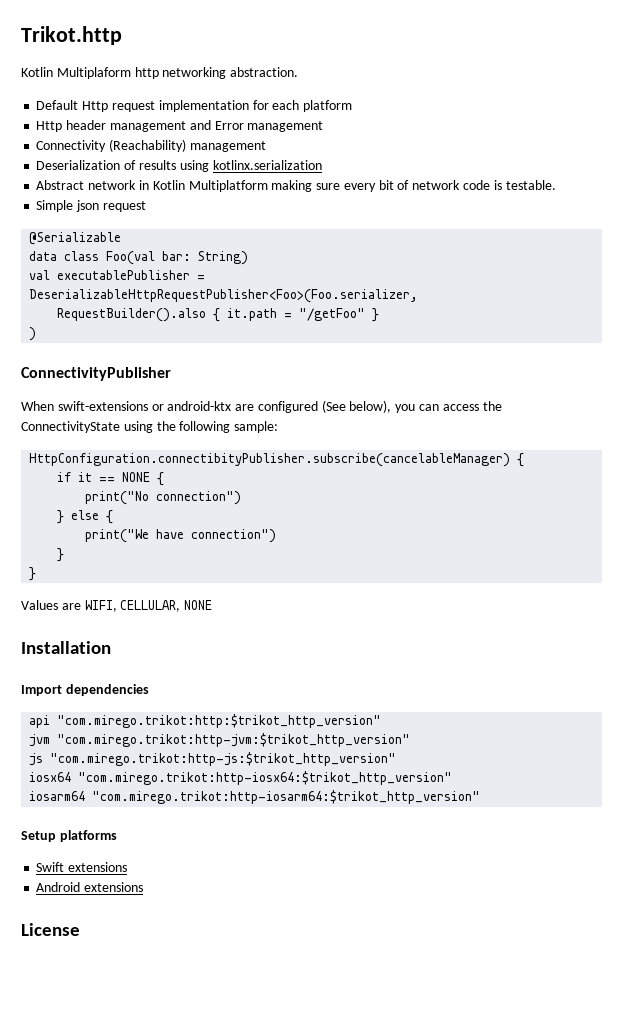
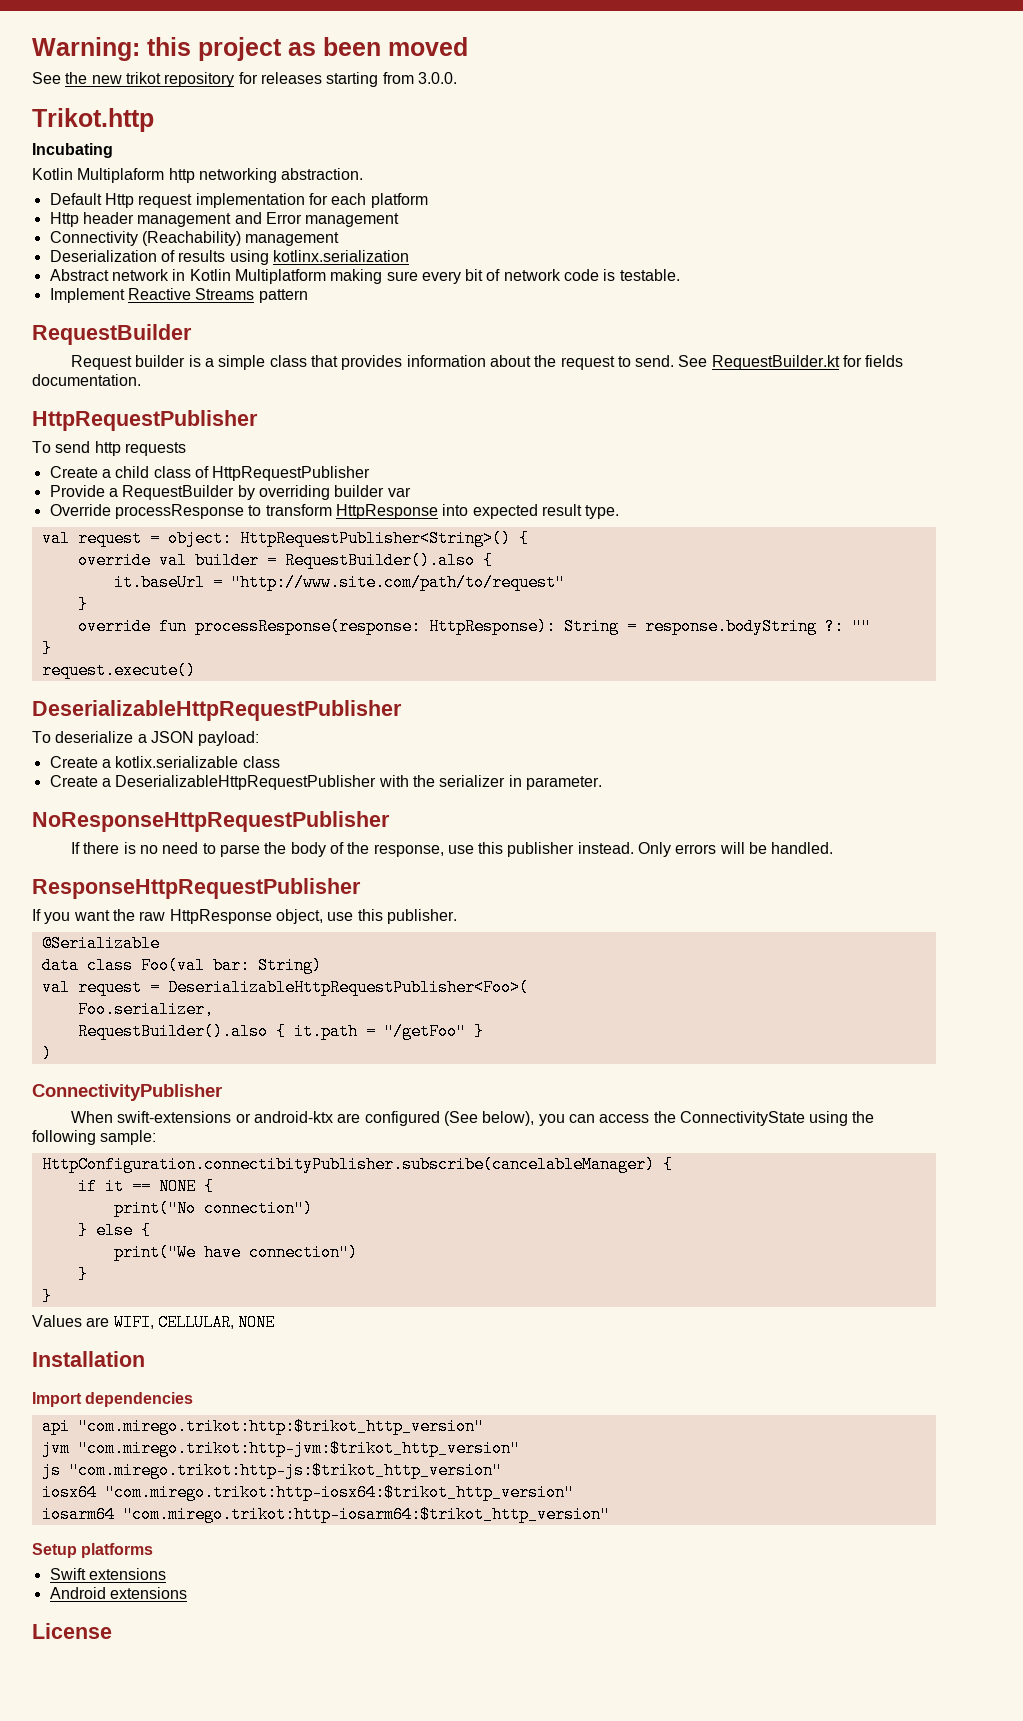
(21, 35) none -> [32,37,468,61] [32,72,457,87] Warning: this project as been moved // See the new trikot repository for releases starting from 3.0.0. //
(122, 35) none -> [32,143,113,158] // Incubating
[36,200,146,212] Simple json request -> [49,288,308,303] [32,324,192,345] [70,355,904,370] [32,374,141,386] [32,410,258,431] [32,441,186,456] [49,466,371,481] [49,485,411,500] [49,504,620,519] [41,530,529,547] [77,552,493,569] [113,574,565,591] [77,596,88,613] [77,618,871,635] [41,640,52,657] [41,662,196,679] [32,700,402,721] [32,731,260,746] [49,756,280,768] [49,775,602,790] [32,811,390,832] [70,842,834,857] [32,878,361,899] [32,909,457,924] Implement Reactive Streams pattern // RequestBuilder // Request builder is a simple class that provides information about the request to send. See RequestBuilder.kt for fields documentation. // HttpRequestPublisher // To send http requests // Create a child class of HttpRequestPublisher // Provide a RequestBuilder by overriding builder var // Override processResponse to transform HttpResponse into expected result type. // val request = object: HttpRequestPublisher<String>() { // override val builder = RequestBuilder().also { // it.baseUrl = "http://www.site.com/path/to/request" // } // override fun processResponse(response: HttpResponse): String = response.bodyString ?: "" // } // request.execute() // DeserializableHttpRequestPublisher // To deserialize a JSON payload: // Create a kotlix.serializable class // Create a DeserializableHttpRequestPublisher with the serializer in parameter. // NoResponseHttpRequestPublisher // If there is no need to parse the body of the response, use this publisher instead. Only errors will be handled. // ResponseHttpRequestPublisher // If you want the raw HttpResponse object, use this publisher.
[57,270,206,280] [29,289,419,303] executablePublisher = DeserializableHttpRequestPublisher<Foo>(Foo.serializer, -> [77,979,529,996] [77,1001,214,1018] request = DeserializableHttpRequestPublisher<Foo>( // Foo.serializer,

